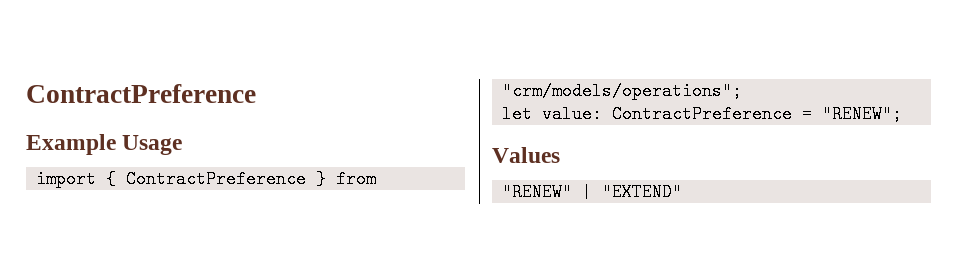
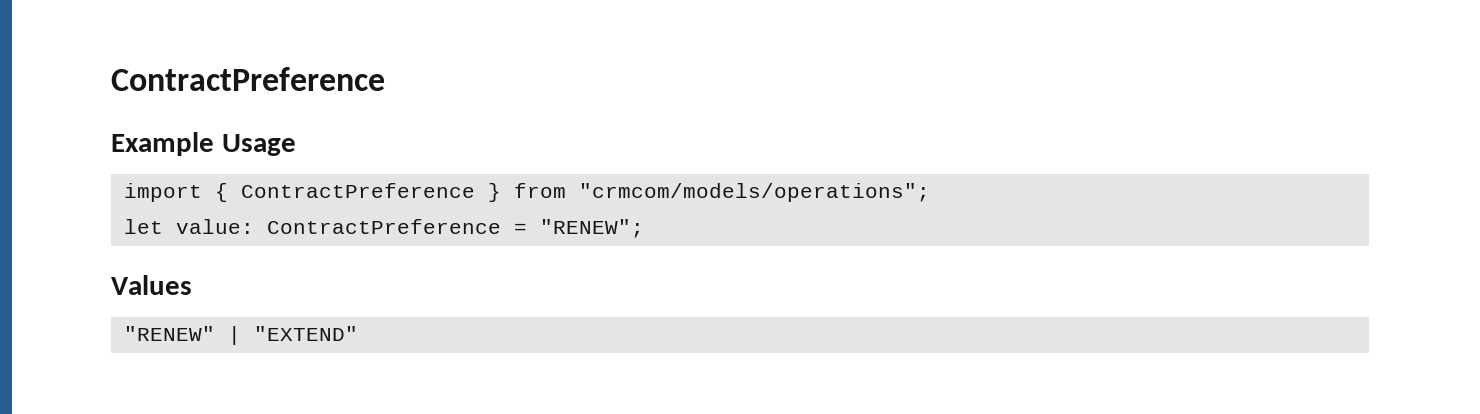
[501,82,742,100] "crm/models/operations"; -> [578,183,930,202] "crmcom/models/operations";

